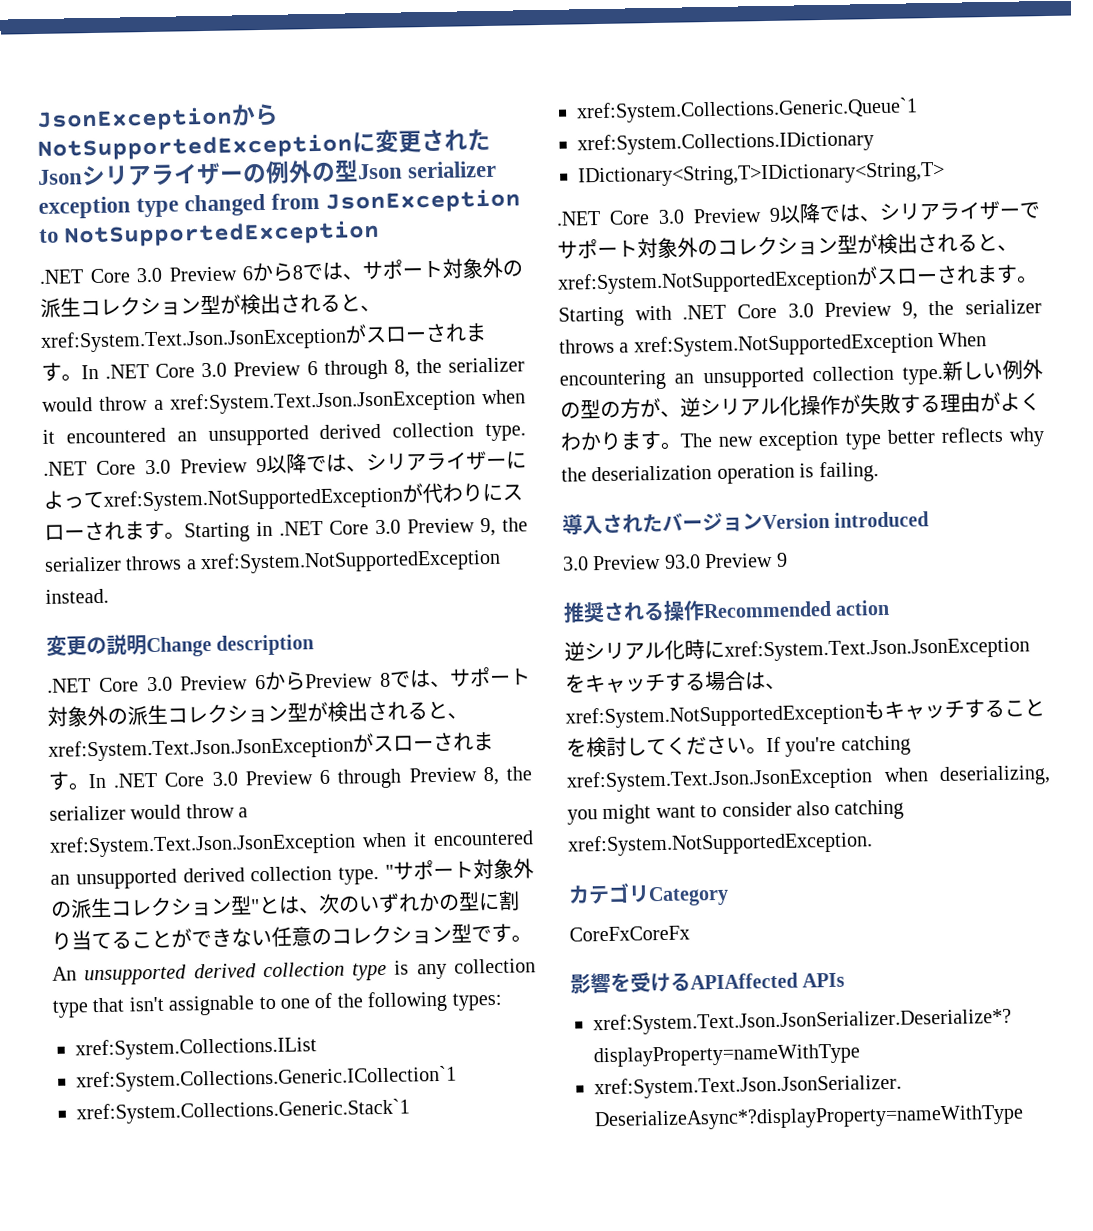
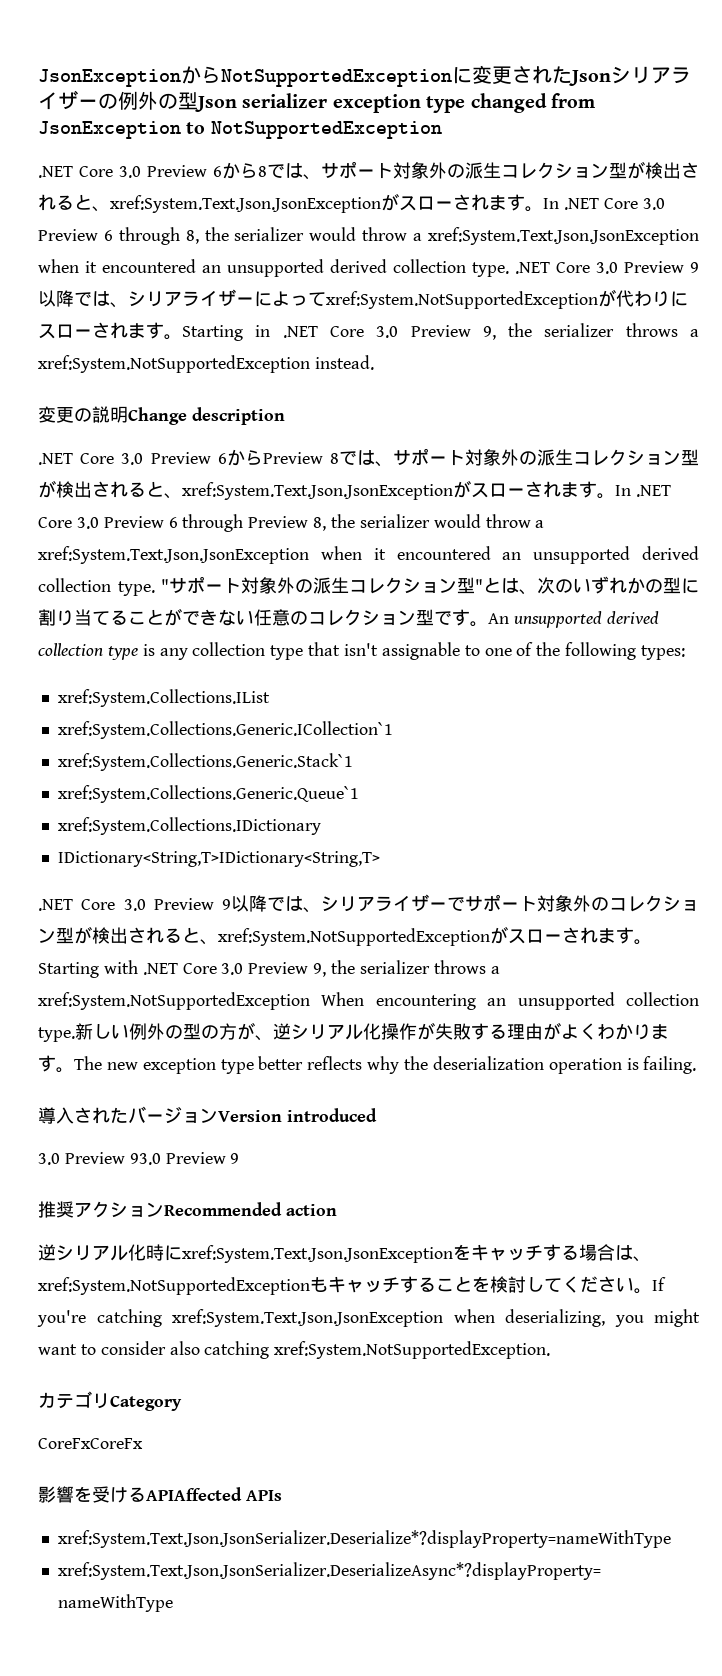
[603,600,705,622] される操作 -> [74,1201,164,1218] アクション

